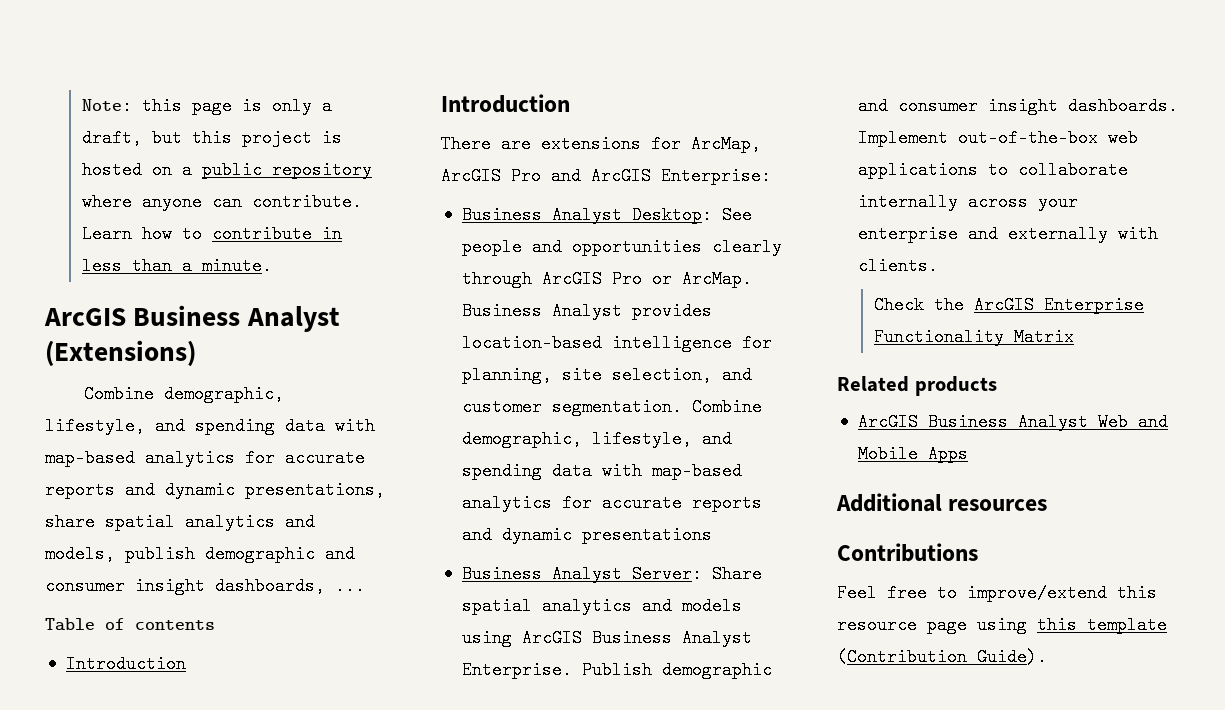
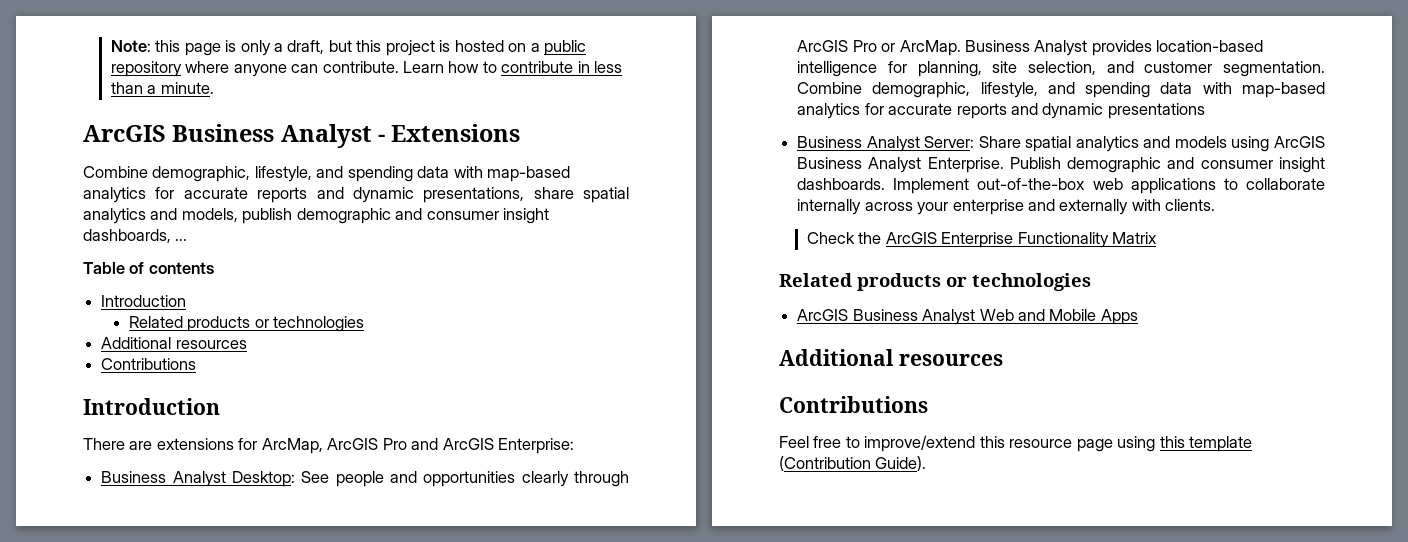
[45,340,196,366] (Extensions) -> [378,124,521,142] - Extensions
(186, 664) none -> [128,316,365,332] [101,337,247,349] [101,358,197,370] // Related products or technologies // Additional resources // Contributions
(997, 386) none -> [946,273,1091,291] or technologies

